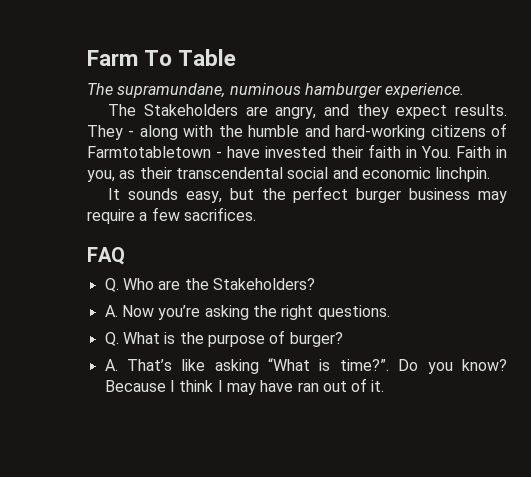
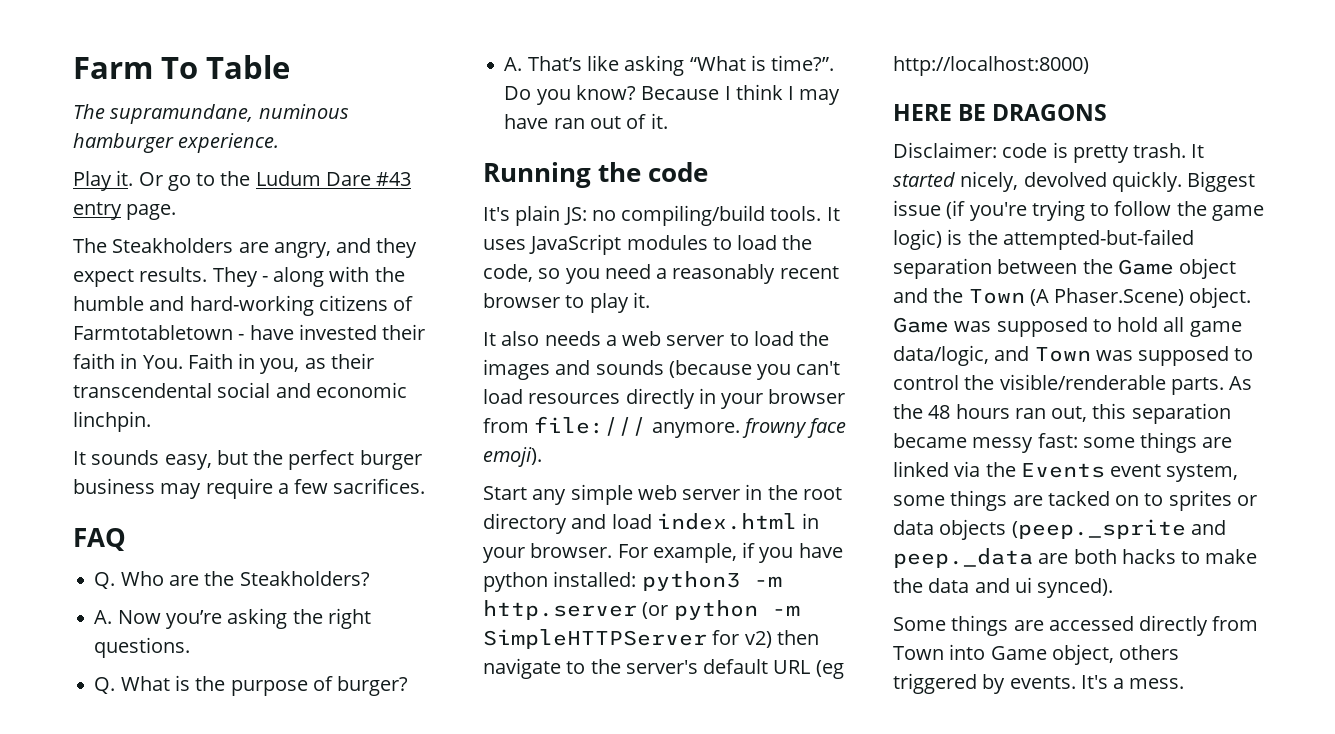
[108,104,238,116] // The Stakeholders -> [73,170,412,191] [73,202,177,220] [73,238,234,253] // Play it. Or go to the Ludum Dare #43 entry page. // The Steakholders
[212,278,315,290] Stakeholders? -> [239,571,370,586] Steakholders?
(385, 386) none -> [483,162,709,188] [483,205,840,226] [483,234,813,255] [483,264,839,284] [483,292,650,313] [483,331,830,346] [483,359,841,380] [483,388,846,409] [483,416,847,438] [483,447,542,467] [483,484,842,505] [483,513,820,534] [483,542,843,563] [483,571,782,592] [483,600,800,620] [483,629,819,649] [483,658,844,679] [893,56,1089,76] [893,104,1108,121] [893,142,1205,163] [893,171,1256,192] [893,200,1264,221] [893,229,1194,250] [893,258,1237,279] [893,287,1252,308] [893,317,1242,337] [893,345,1254,366] [893,374,1253,395] [893,403,1231,424] [893,432,1233,453] [893,461,1239,482] [893,490,1257,511] [893,519,1226,540] [893,548,1258,568] [893,577,1114,598] [893,615,1259,636] [893,644,1180,665] [893,673,1185,694] // Running the code // It's plain JS: no compiling/build tools. It uses JavaScript modules to load the code, so you need a reasonably recent browser to play it. // It also needs a web server to load the images and sounds (because you can't load resources directly in your browser from file:/// anymore. frowny face emoji). // Start any simple web server in the root directory and load index.html in your browser. For example, if you have python installed: python3 -m http.server (or python -m SimpleHTTPServer for v2) then navigate to the server's default URL (eg http://localhost:8000) // HERE BE DRAGONS // Disclaimer: code is pretty trash. It started nicely, devolved quickly. Biggest issue (if you're trying to follow the game logic) is the attempted-but-failed separation between the Game object and the Town (A Phaser.Scene) object. Game was supposed to hold all game data/logic, and Town was supposed to control the visible/renderable parts. As the 48 hours ran out, this separation became messy fast: some things are linked via the Events event system, some things are tacked on to sprites or data objects (peep._sprite and peep._data are both hacks to make the data and ui synced). // Some things are accessed directly from Town into Game object, others triggered by events. It's a mess.

